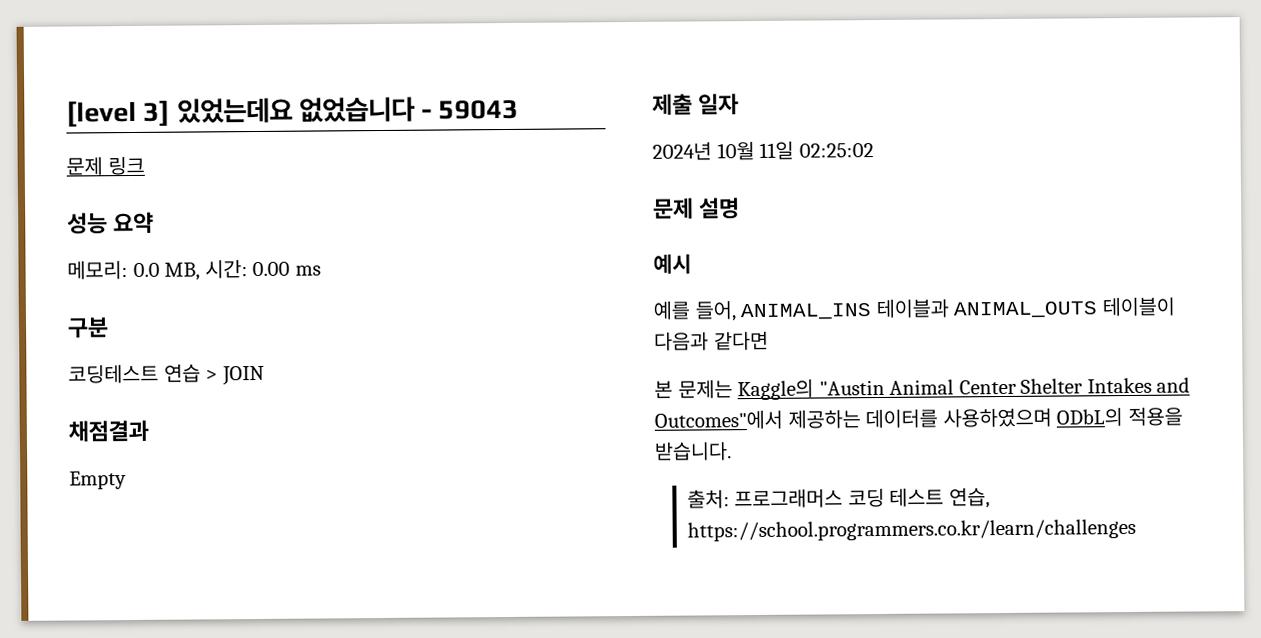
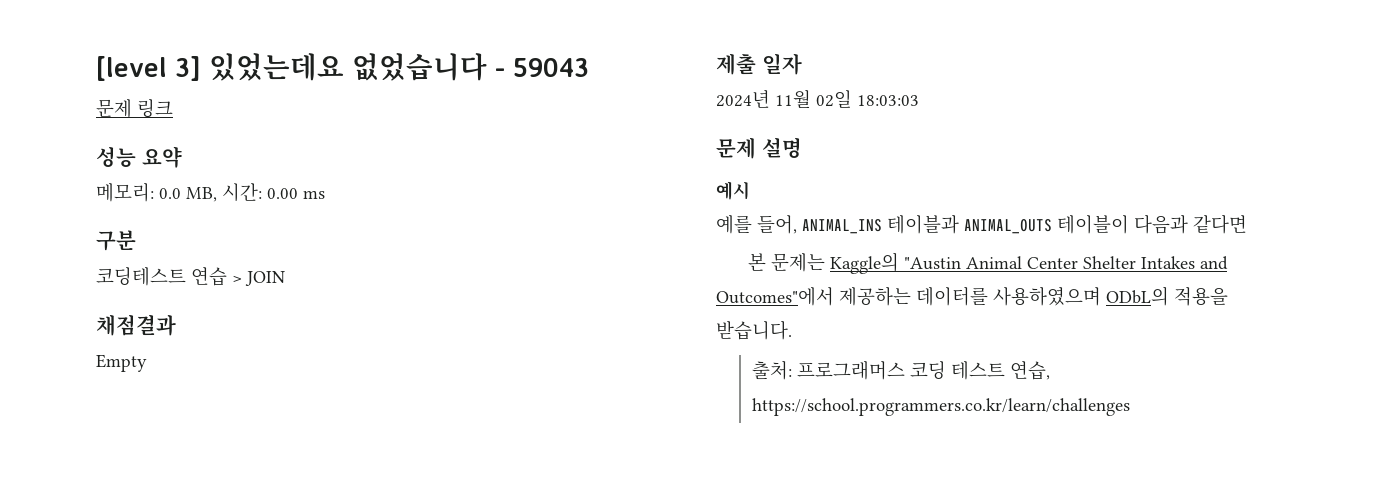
[716,140,874,161] 10월 11일 02:25:02 -> [775,89,919,108] 11월 02일 18:03:03

